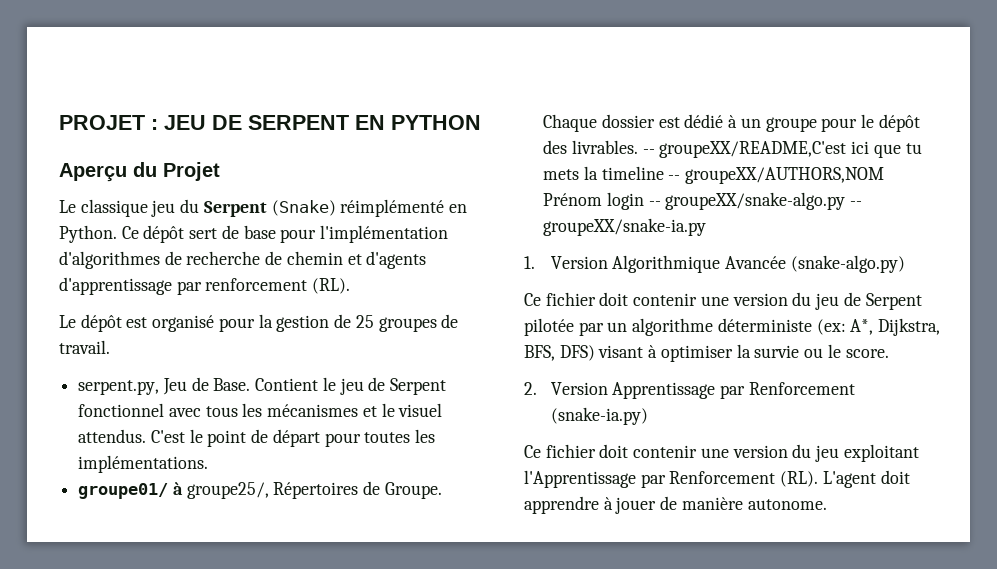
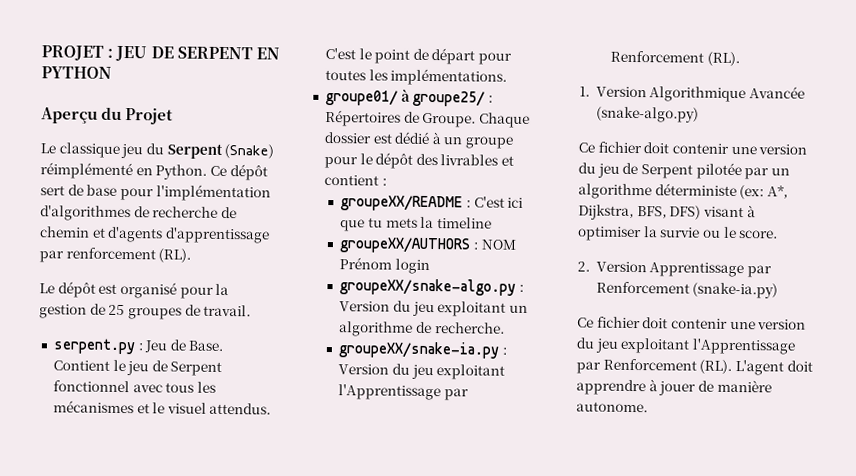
[78,380,160,395] serpent.py, -> [52,338,143,355] serpent.py :
[186,482,269,499] groupe25/, -> [412,90,493,107] groupe25/ :
[571,140,847,158] livrables. -- groupeXX/README,C'est -> [440,154,515,166] [323,174,387,186] [340,195,505,212] livrables et contient : // groupeXX/README : C'est
[668,167,885,184] -- groupeXX/AUTHORS,NOM -> [339,237,516,254] // groupeXX/AUTHORS : NOM
[648,192,863,210] [543,218,707,236] -- groupeXX/snake-algo.py -- groupeXX/snake-ia.py -> [339,278,525,296] [339,300,529,317] [339,321,505,337] [338,341,508,359] [338,363,506,380] [338,384,470,401] [610,50,741,67] // groupeXX/snake-algo.py : Version du jeu exploitant un algorithme de recherche. // groupeXX/snake-ia.py : Version du jeu exploitant l'Apprentissage par Renforcement (RL).

